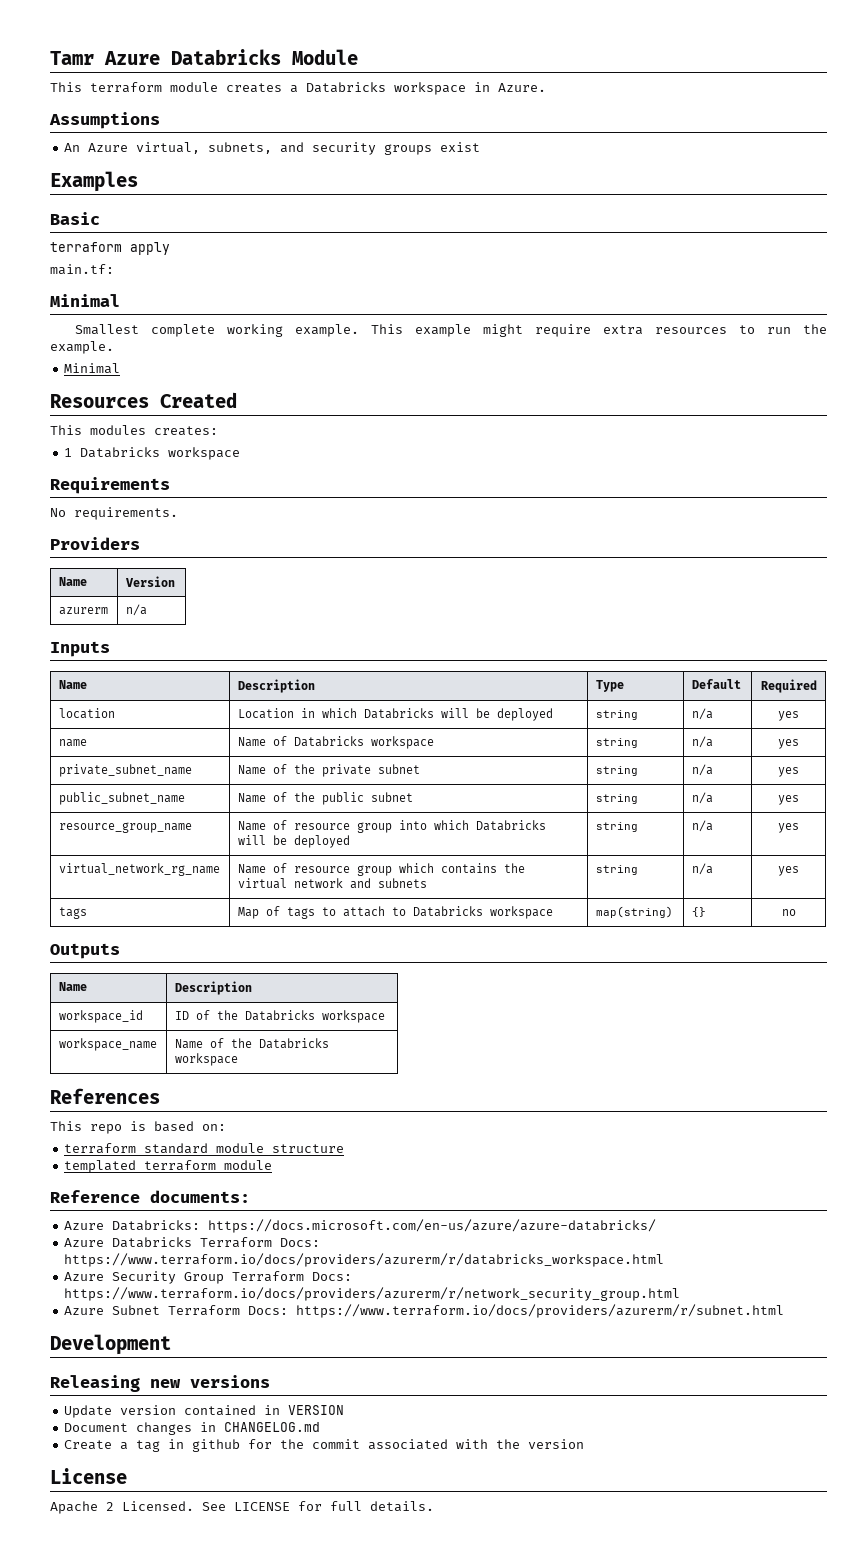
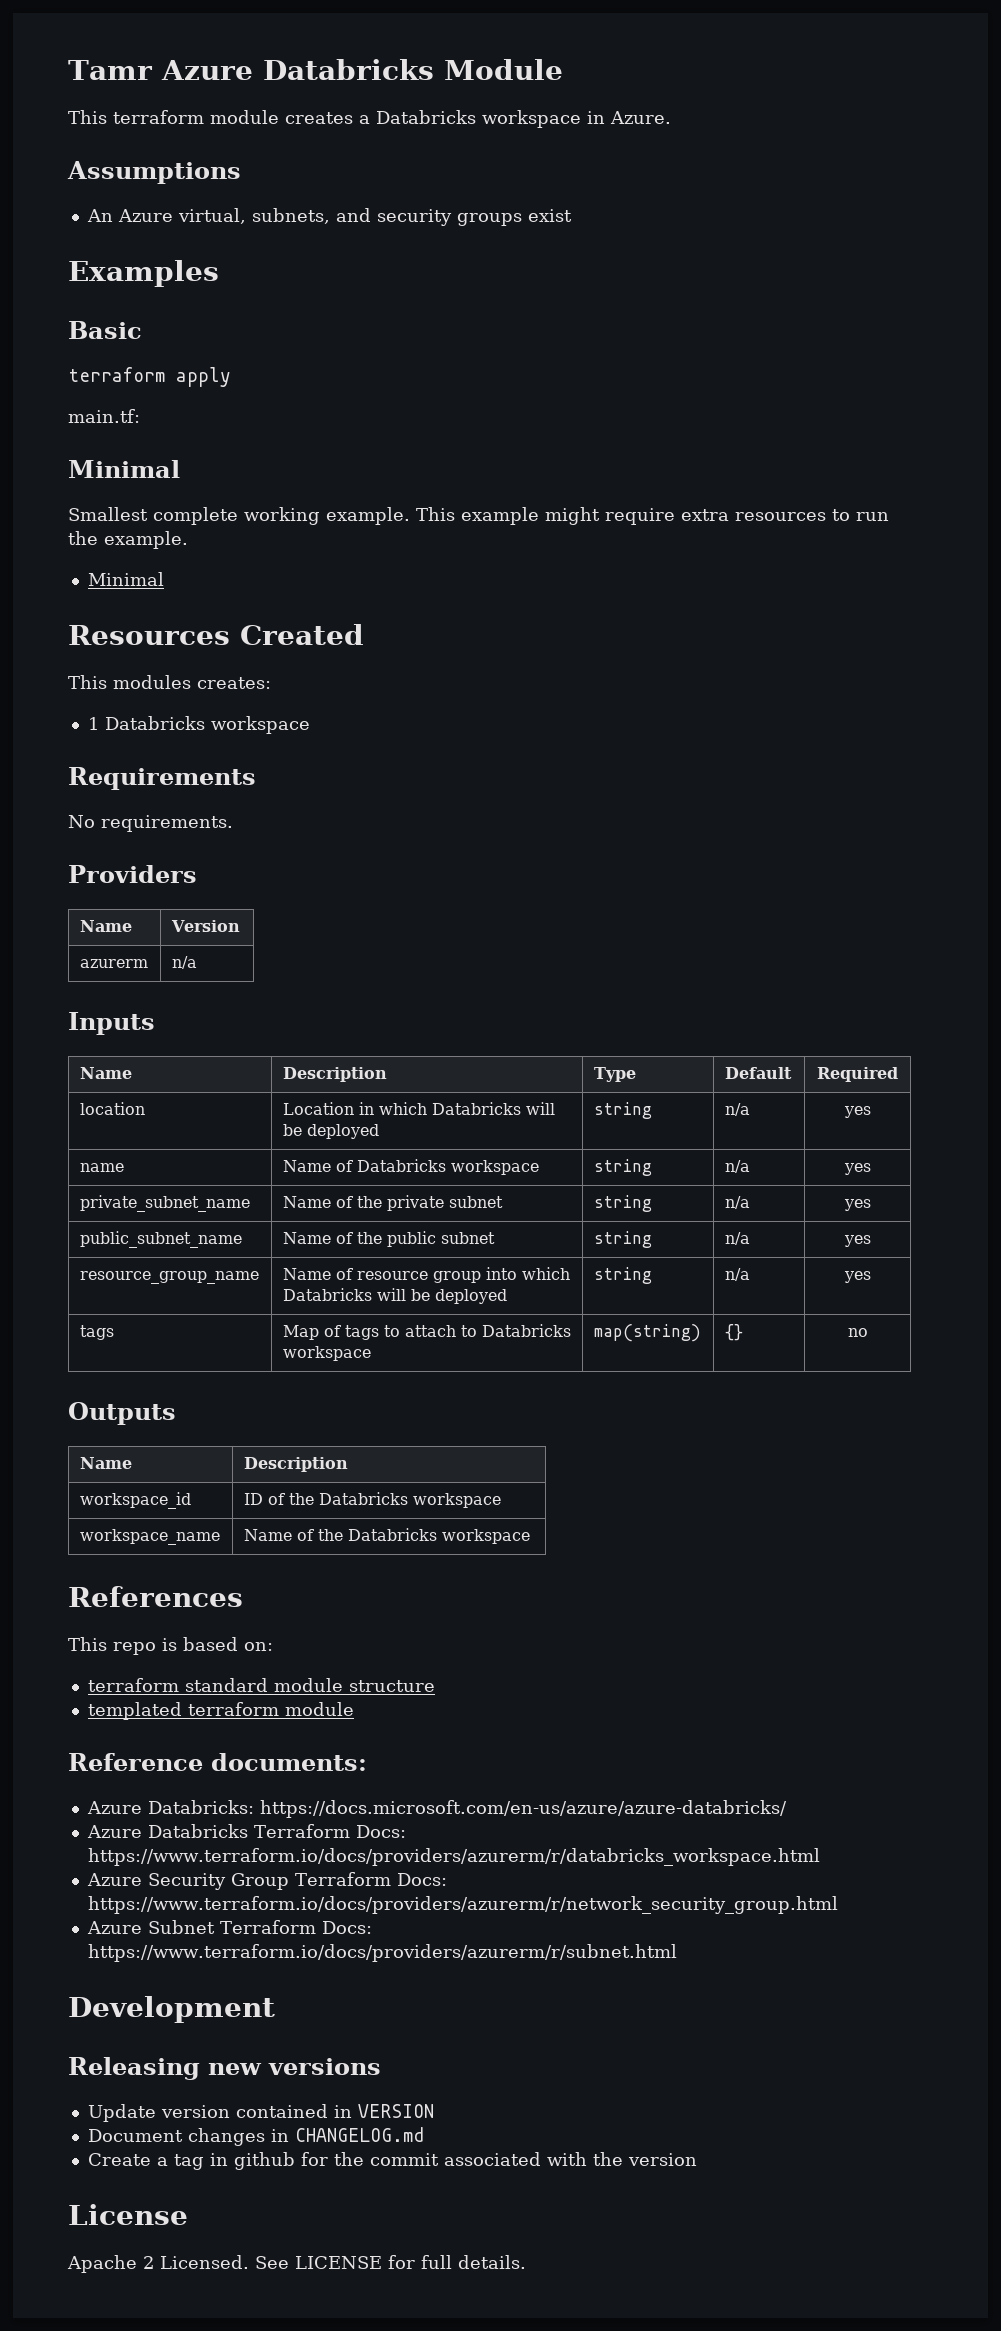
[58,863,220,876] [237,863,525,876] [237,878,427,889] [595,865,638,875] [691,863,713,875] [778,866,799,876] // virtual_network_rg_name | Name of resource group which contains the virtual network and subnets | string | n/a | yes -> (871, 1277) none

